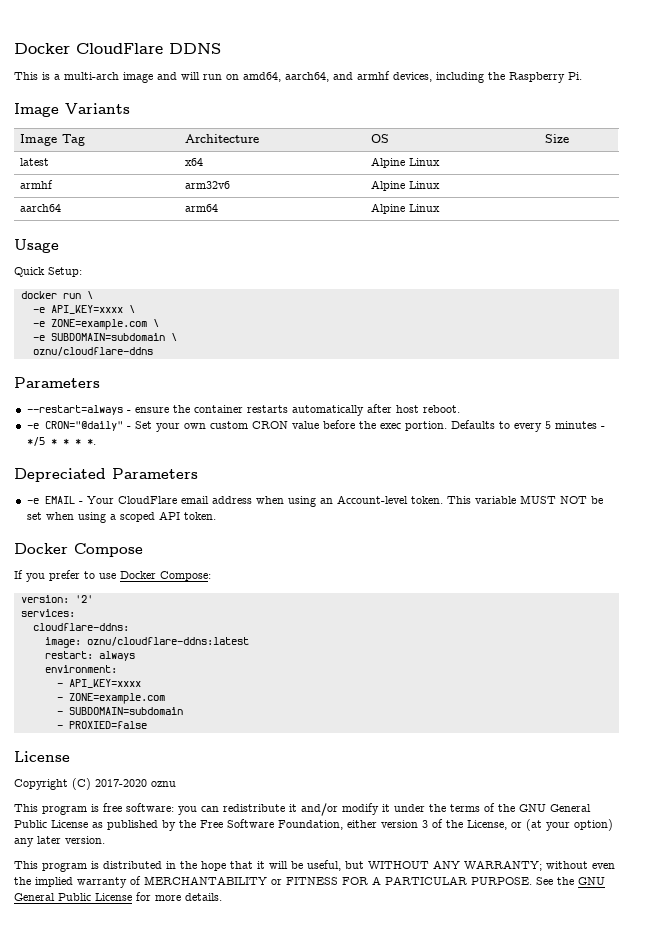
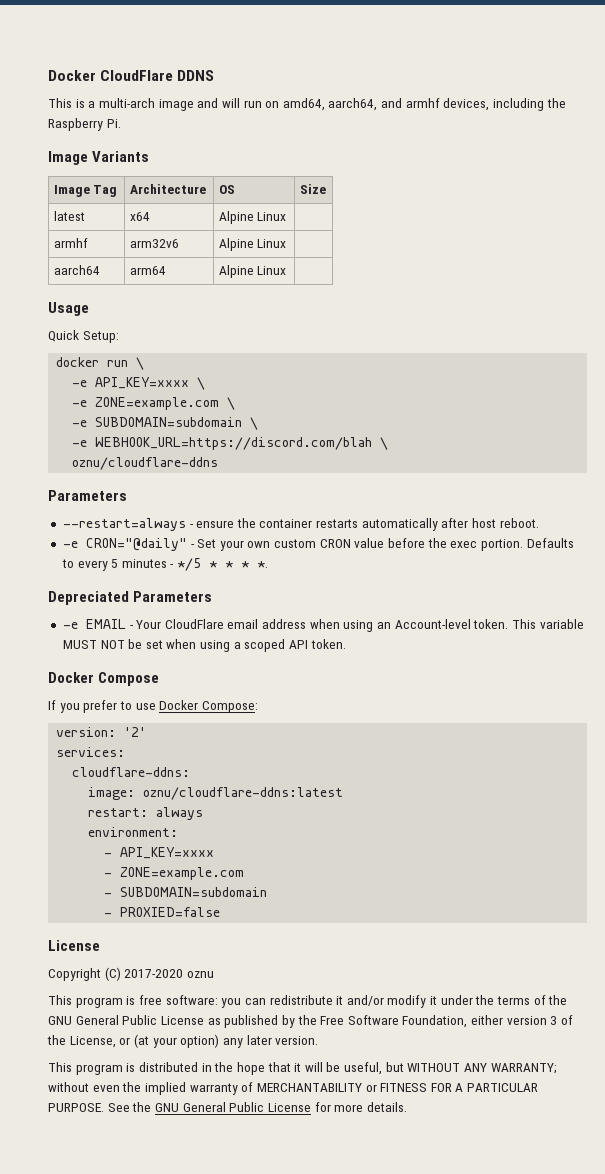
(177, 337) none -> [72,437,389,450] // -e WEBHOOK_URL=https://discord.com/blah \

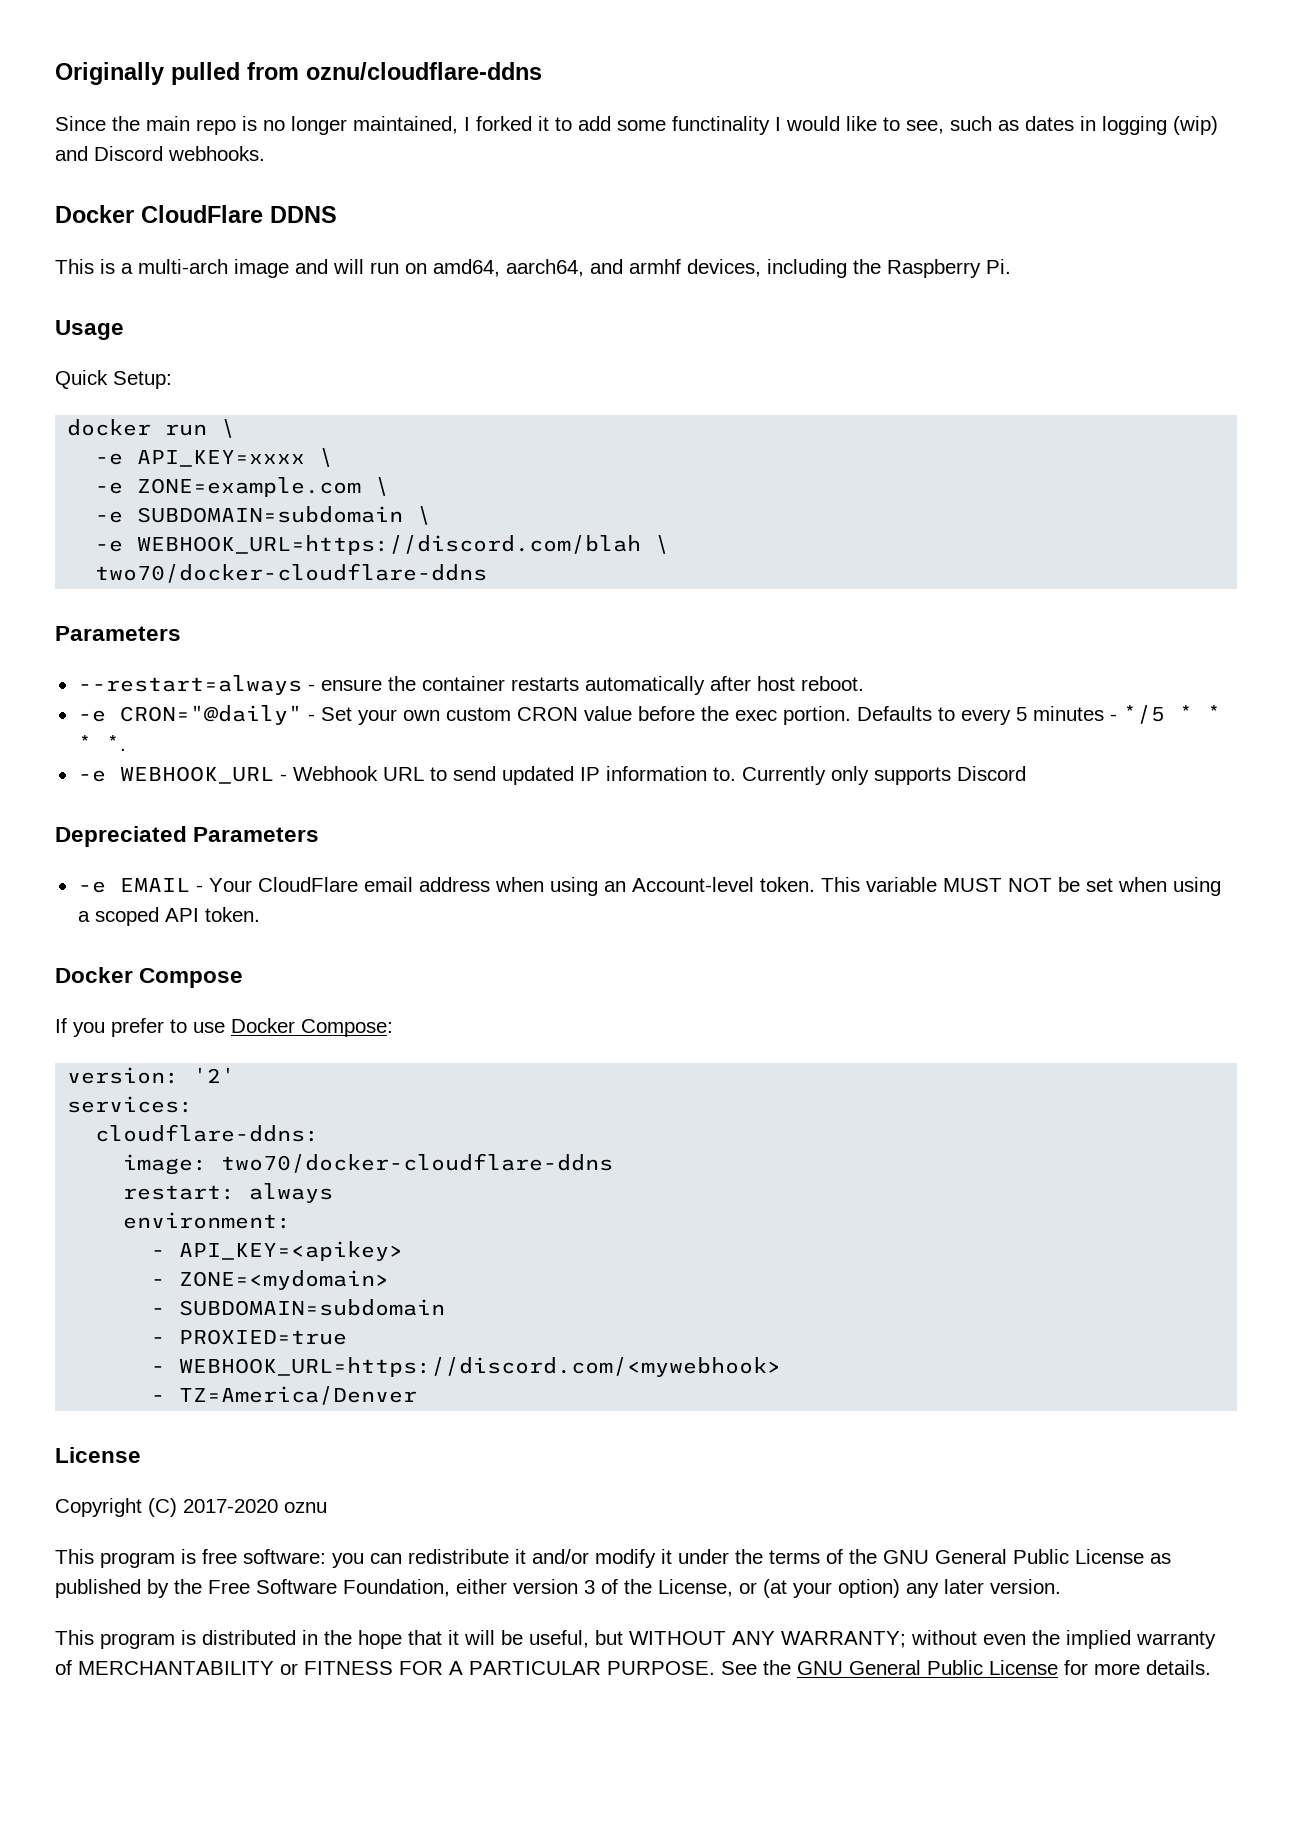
(48, 75) none -> [55,62,542,85] [55,116,1218,135] [55,146,265,161] Originally pulled from oznu/cloudflare-ddns // Since the main repo is no longer maintained, I forked it to add some functinality I would like to see, such as dates in logging (wip) and Discord webhooks. //
[48,151,150,165] [53,185,118,197] [129,184,206,194] [218,185,235,194] [299,184,326,194] [53,211,85,221] [129,212,150,221] [218,211,287,224] [53,238,88,248] [129,239,179,248] [218,238,287,251] [53,265,100,275] [129,266,166,275] [218,265,287,278] // Image Variants // Image Tag | Architecture | OS | Size // latest | x64 | Alpine Linux | // armhf | arm32v6 | Alpine Linux | // aarch64 | arm64 | Alpine Linux | -> (1011, 266) none
[72,457,219,470] oznu/cloudflare-ddns -> [95,563,488,583] two70/docker-cloudflare-ddns
(269, 564) none -> [77,766,1026,785] // -e WEBHOOK_URL - Webhook URL to send updated IP information to. Currently only supports Discord
[143,787,344,800] oznu/cloudflare-ddns:latest -> [221,1153,614,1173] two70/docker-cloudflare-ddns
[120,847,215,859] [104,867,245,880] API_KEY=xxxx // - ZONE=example.com -> [179,1241,404,1261] [151,1270,390,1290] API_KEY=<apikey> // - ZONE=<mydomain>
[120,907,221,917] PROXIED=false -> [179,1329,348,1345] [151,1357,782,1377] [151,1386,418,1405] PROXIED=true // - WEBHOOK_URL=https://discord.com/<mywebhook> // - TZ=America/Denver

